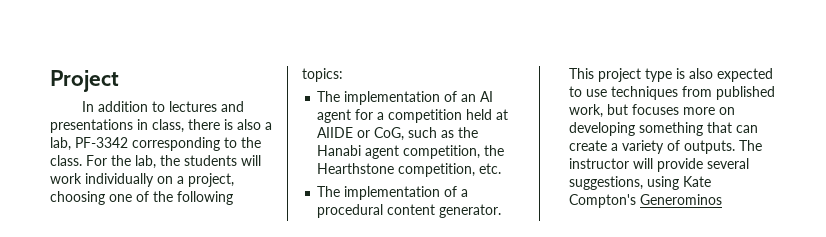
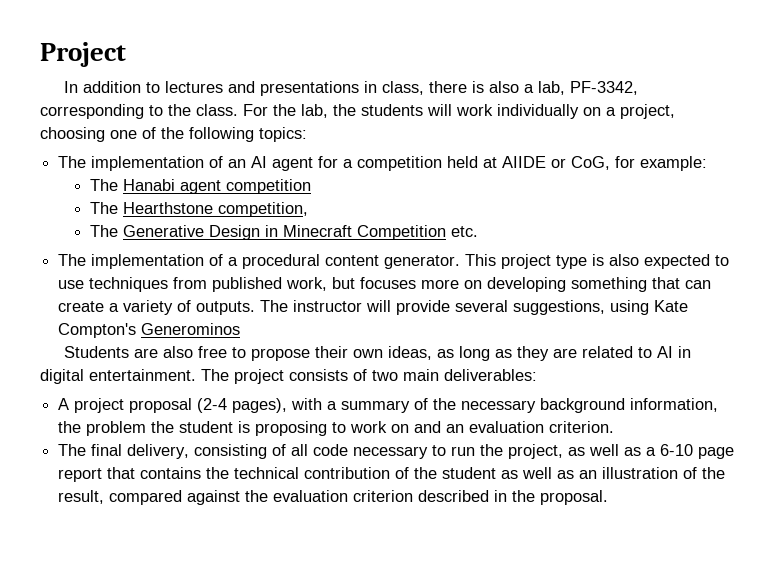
[75,137,128,148] PF-3342 -> [570,81,639,95] PF-3342,
[408,127,479,138] [317,145,505,159] [317,163,476,177] such as the Hanabi agent competition, the Hearthstone competition, -> [615,156,708,171] [89,179,311,194] [89,202,308,217] [89,225,446,240] for example: // The Hanabi agent competition // The Hearthstone competition, // The Generative Design in Minecraft Competition
(723, 199) none -> [64,346,692,361] [40,369,537,384] [58,398,719,413] [58,421,615,436] [58,444,735,459] [58,467,726,482] [58,490,609,505] // Students are also free to propose their own ideas, as long as they are related to AI in digital entertainment. The project consists of two main deliverables: // A project proposal (2-4 pages), with a summary of the necessary background information, the problem the student is proposing to work on and an evaluation criterion. // The final delivery, consisting of all code necessary to run the project, as well as a 6-10 page report that contains the technical contribution of the student as well as an illustration of the result, compared against the evaluation criterion described in the proposal.

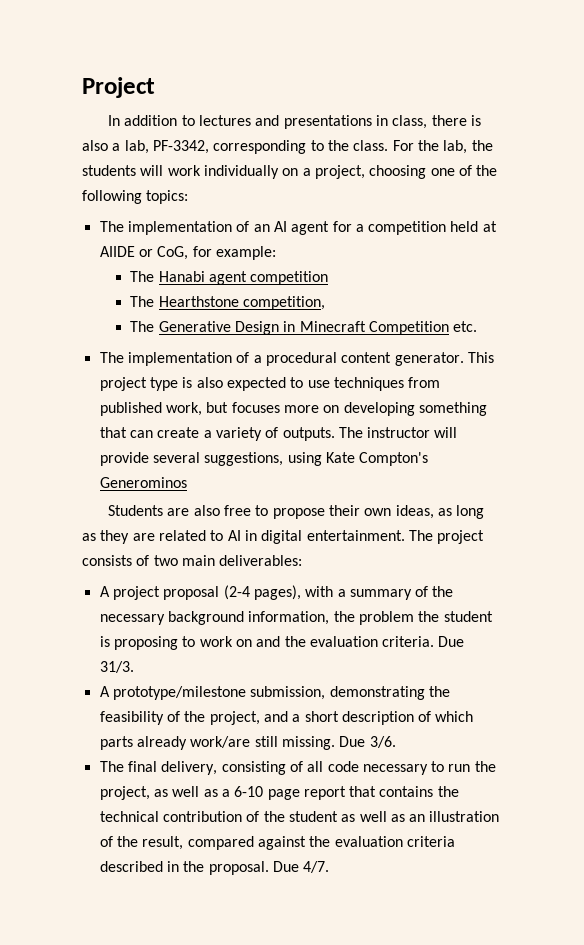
[446,421,615,433] an evaluation criterion. -> [284,636,465,647] [99,661,134,673] [99,686,450,700] [99,711,474,725] [99,736,396,750] the evaluation criteria. Due 31/3. // A prototype/milestone submission, demonstrating the feasibility of the project, and a short description of which parts already work/are still missing. Due 3/6.
[353,490,414,502] criterion -> [406,836,455,847] criteria
(609, 497) none -> [272,861,330,873] Due 4/7.

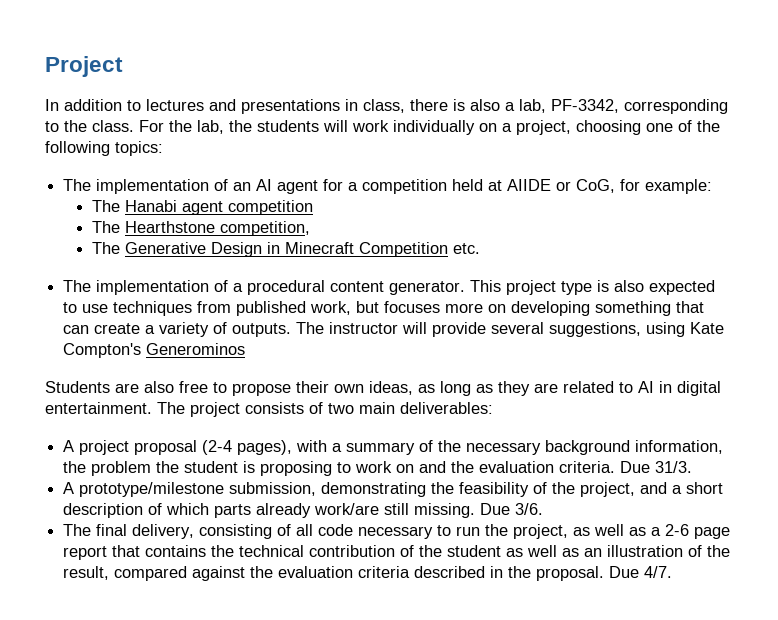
[234,786,264,797] 6-10 -> [665,524,690,536] 2-6

